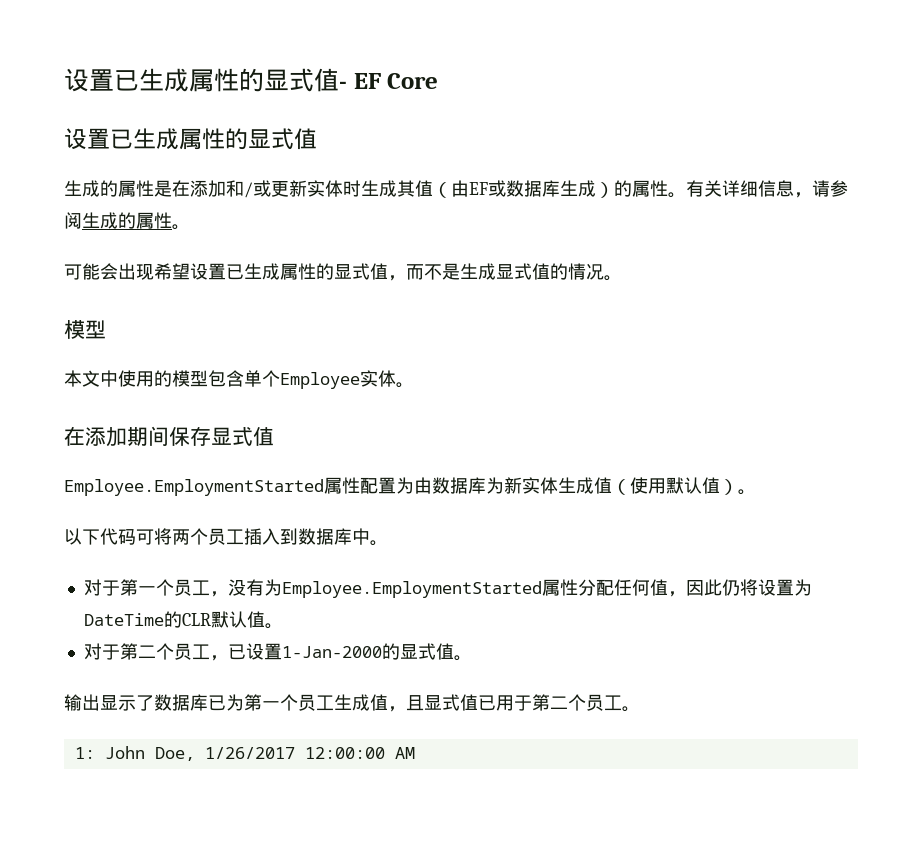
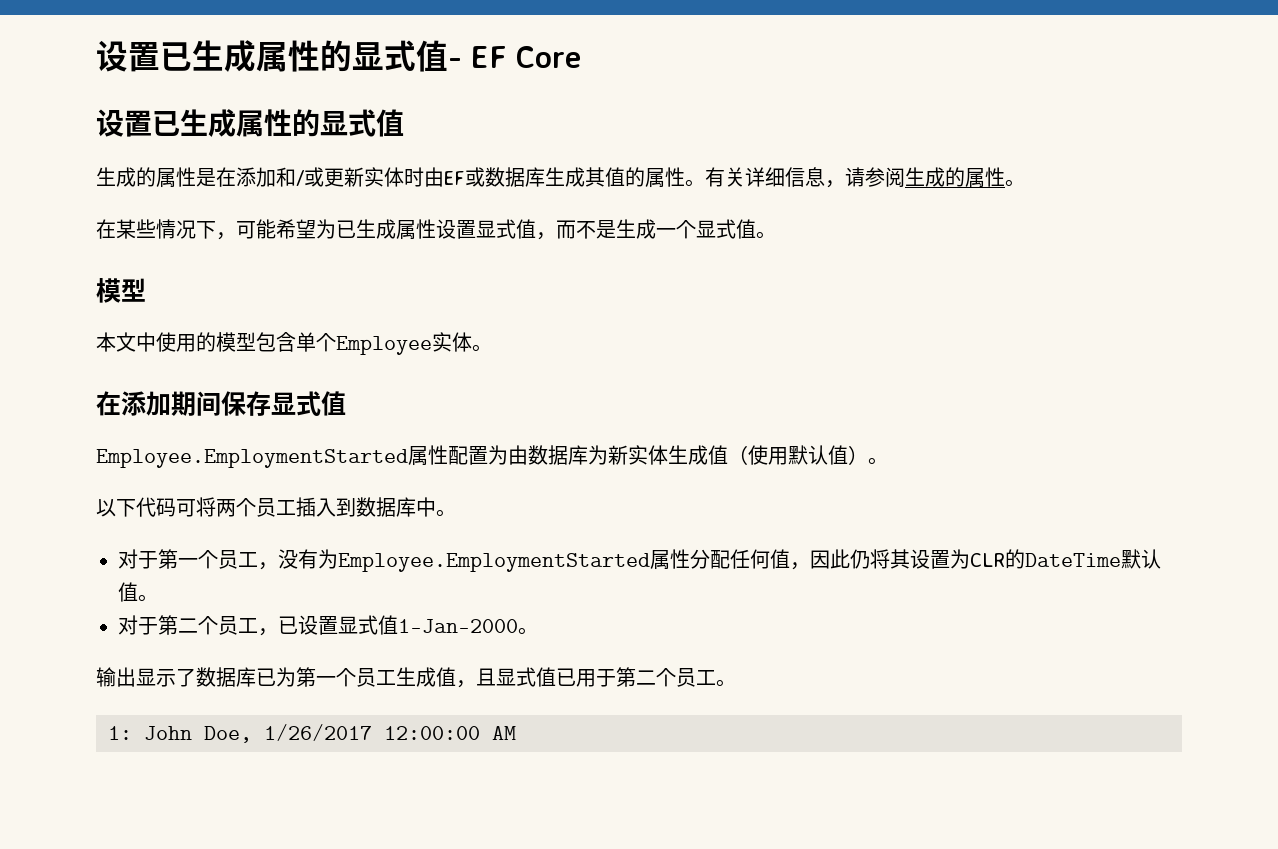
[361,180,451,198] 生成其值（ -> (424, 177) none
[596,182,614,198] ） -> [585,167,625,187] 其值
[64,263,334,280] 可能会出现希望设置已生成属性的 -> [96,219,476,240] 在某些情况下，可能希望为已生成属性设置
[496,263,604,280] 显式值的情况 -> [656,219,756,239] 一个显式值
[757,579,812,596] [83,611,211,628] 设置为DateTime的CLR -> [890,549,1121,569] 其设置为CLR的DateTime
[281,643,454,660] 1-Jan-2000的显式值 -> [338,615,518,635] 显式值1-Jan-2000

